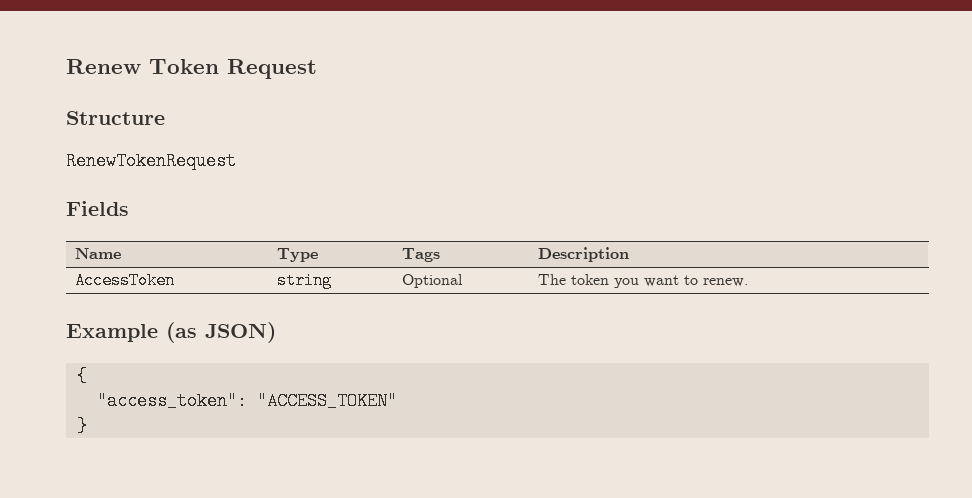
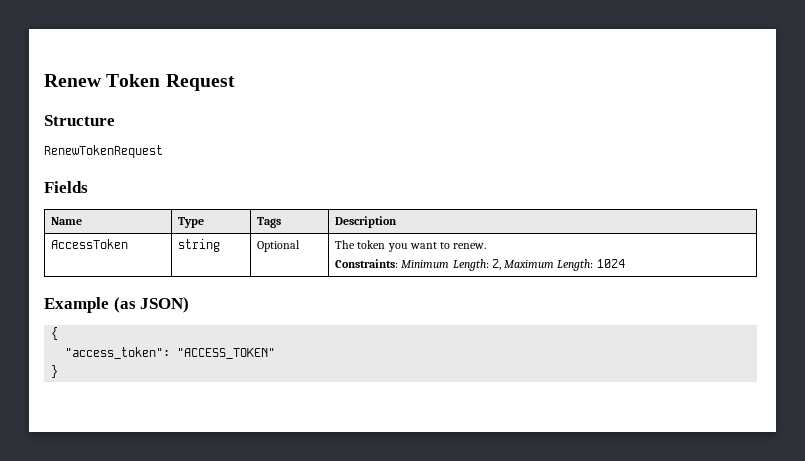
(748, 282) none -> [335,259,625,271] // Constraints: Minimum Length: 2, Maximum Length: 1024

